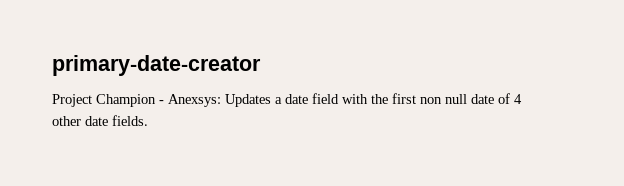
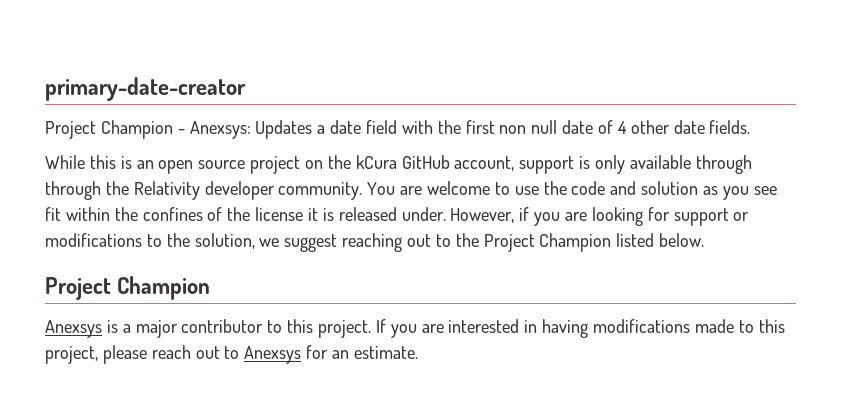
(148, 120) none -> [45,155,752,174] [45,181,777,200] [45,207,750,226] [45,233,705,252] [45,276,211,300] [45,319,785,338] [45,345,418,364] // While this is an open source project on the kCura GitHub account, support is only available through through the Relativity developer community. You are welcome to use the code and solution as you see fit within the confines of the license it is released under. However, if you are looking for support or modifications to the solution, we suggest reaching out to the Project Champion listed below. // Project Champion // Anexsys is a major contributor to this project. If you are interested in having modifications made to this project, please reach out to Anexsys for an estimate.

